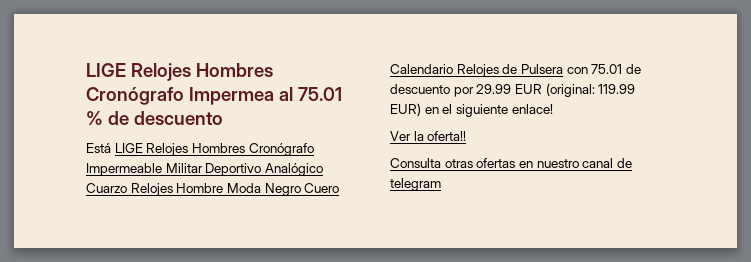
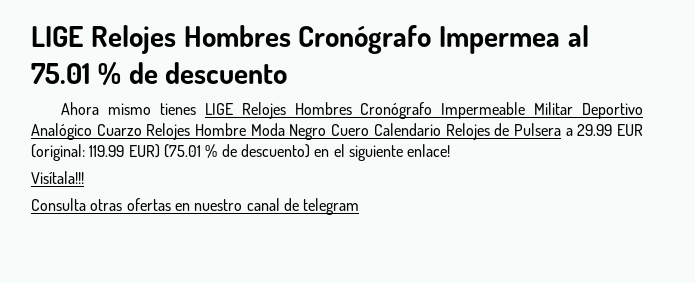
[86,143,111,153] Está -> [61,102,197,115] Ahora mismo tienes
[566,64,641,74] [390,84,474,97] con 75.01 de descuento por -> [565,128,573,136] a
(421, 109) none -> [163,144,310,158] (75.01 % de descuento)
[390,131,467,141] Ver la oferta!! -> [31,171,84,184] Visítala!!!

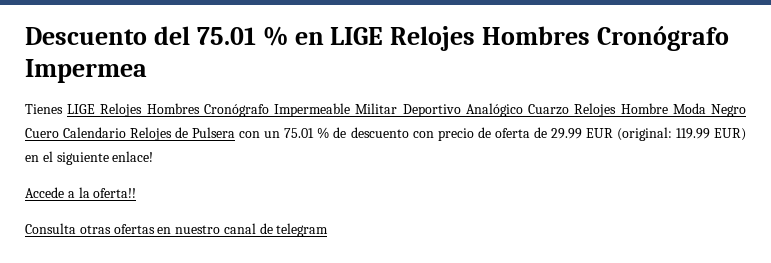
(31, 36) none -> [25,26,324,46] Descuento del 75.01 % en
[568,25,590,47] [31,62,288,85] [61,102,197,115] al 75.01 % de descuento // Ahora mismo tienes -> [25,104,63,114] // Tienes
[565,128,573,136] a -> [239,127,547,141] con un 75.01 % de descuento con precio de oferta de
[163,144,310,158] (75.01 % de descuento) -> (746, 134) none
[31,171,84,184] Visítala!!! -> [25,187,137,198] Accede a la oferta!!

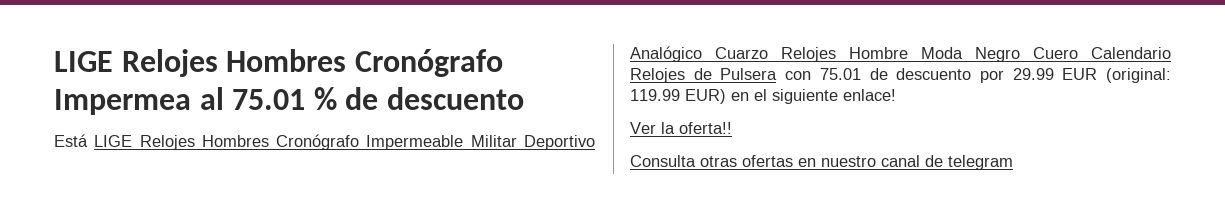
[25,26,324,46] Descuento del 75.01 % en -> (54, 61) none
[25,104,63,114] // Tienes -> [199,87,524,110] [54,134,88,147] al 75.01 % de descuento // Está
[264,127,547,141] un 75.01 % de descuento con precio de oferta de -> [819,68,1004,83] 75.01 de descuento por
[25,187,75,198] Accede a -> [630,122,656,134] Ver

